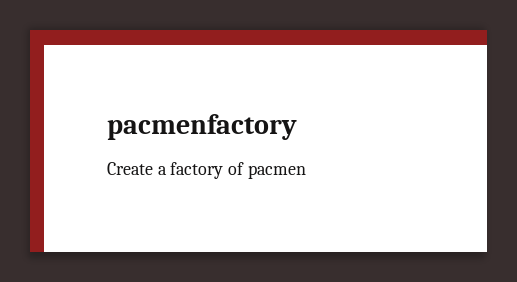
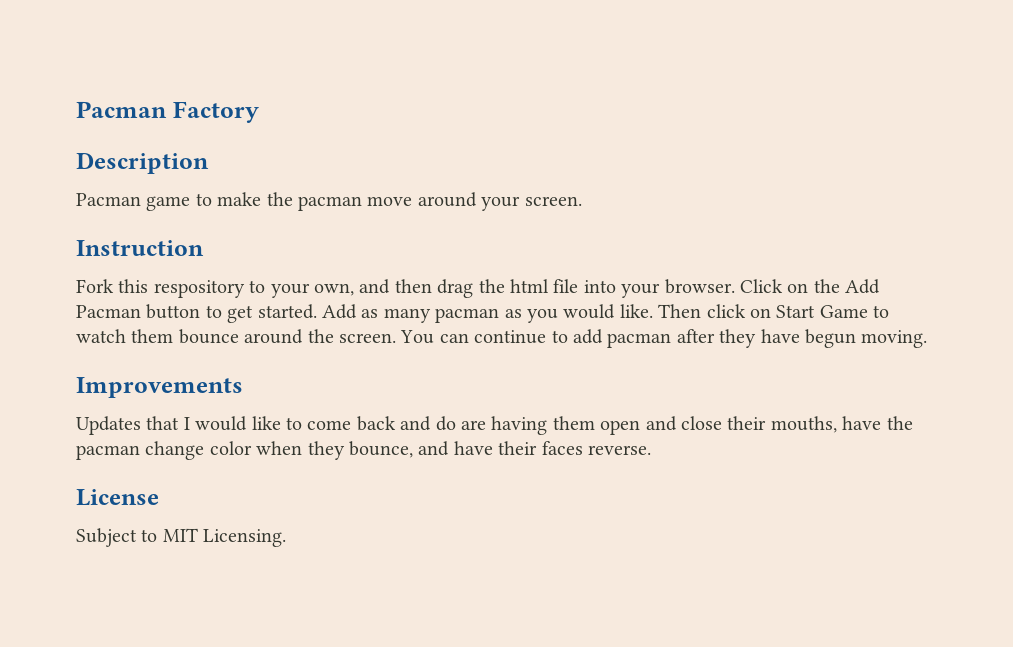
[107,114,297,140] [107,162,306,179] pacmenfactory // Create a factory of pacmen -> [76,101,259,123] [76,152,209,174] [76,192,582,211] [76,240,204,256] [76,279,881,298] [76,304,890,323] [76,329,928,348] [76,377,243,398] [76,416,913,435] [76,441,651,460] [76,489,159,506] [76,528,287,547] Pacman Factory // Description // Pacman game to make the pacman move around your screen. // Instruction // Fork this respository to your own, and then drag the html file into your browser. Click on the Add Pacman button to get started. Add as many pacman as you would like. Then click on Start Game to watch them bounce around the screen. You can continue to add pacman after they have begun moving. // Improvements // Updates that I would like to come back and do are having them open and close their mouths, have the pacman change color when they bounce, and have their faces reverse. // License // Subject to MIT Licensing.

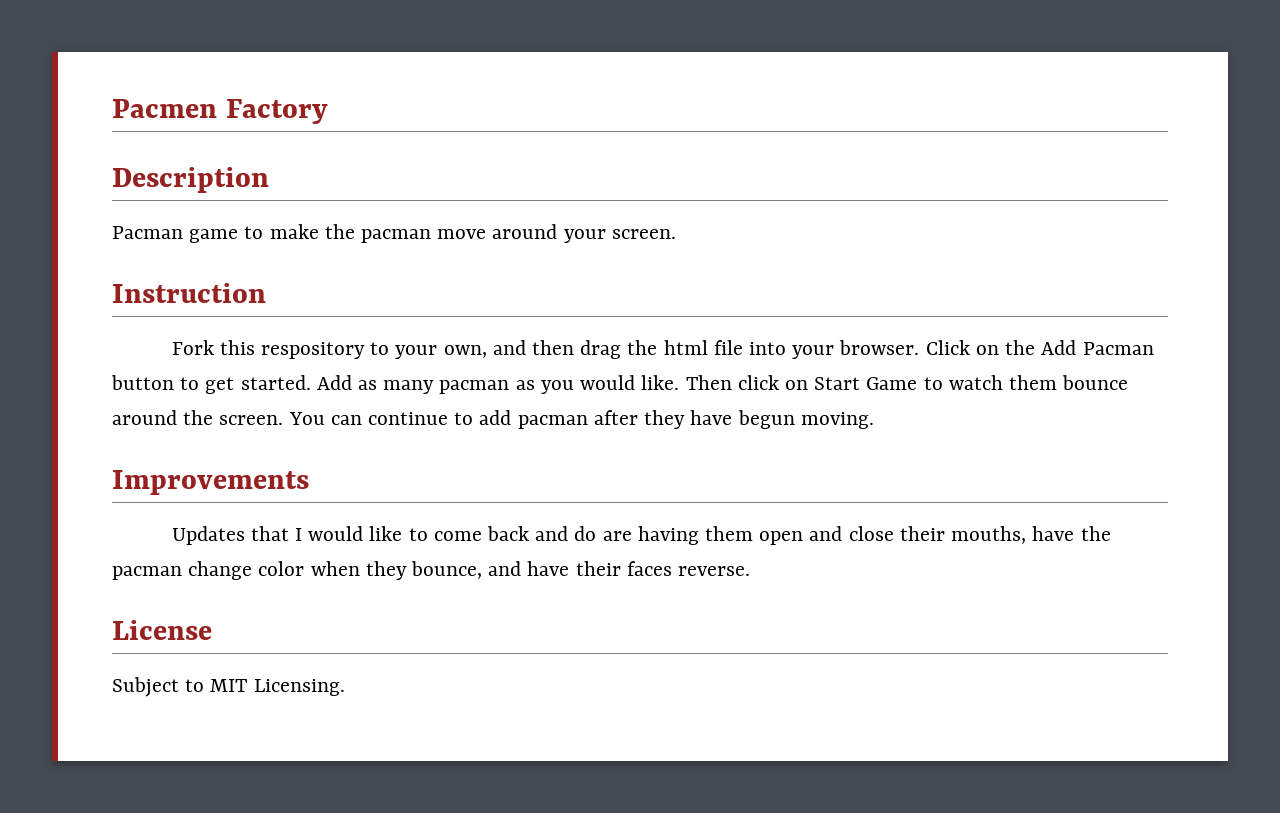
[76,101,167,118] Pacman -> [112,99,217,118] Pacmen

